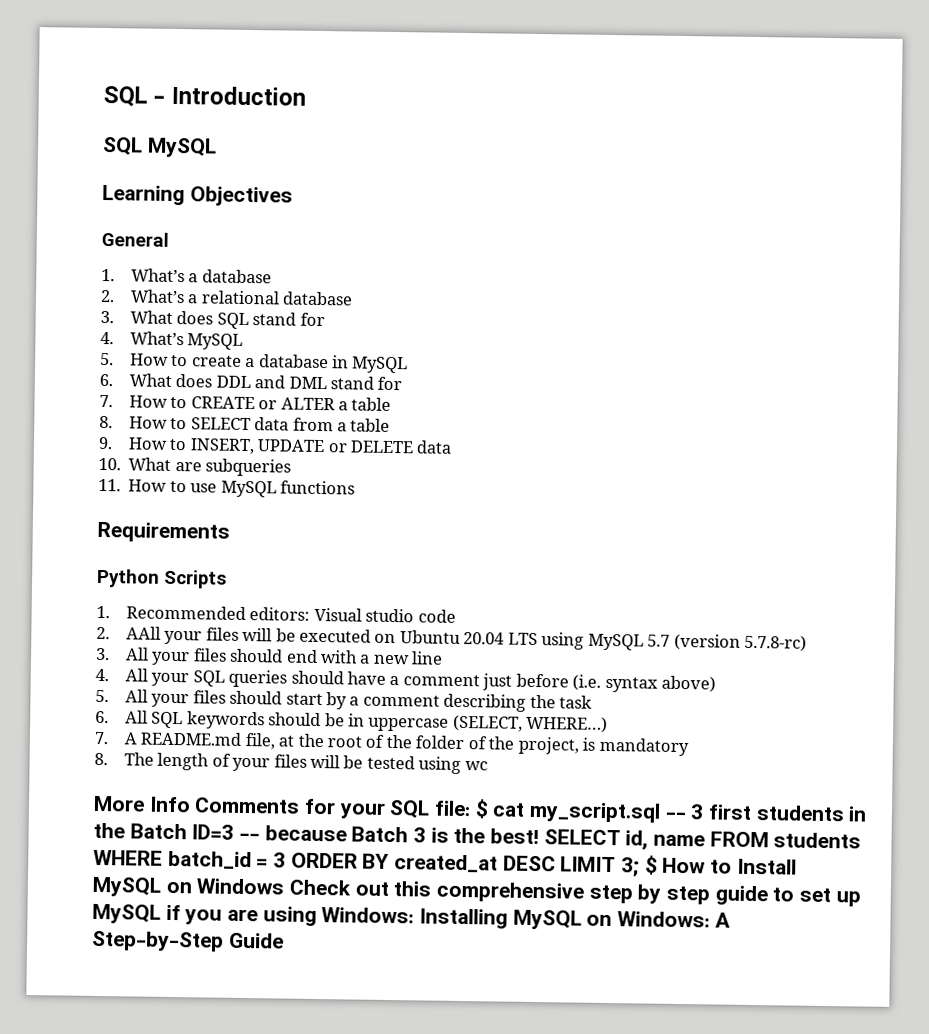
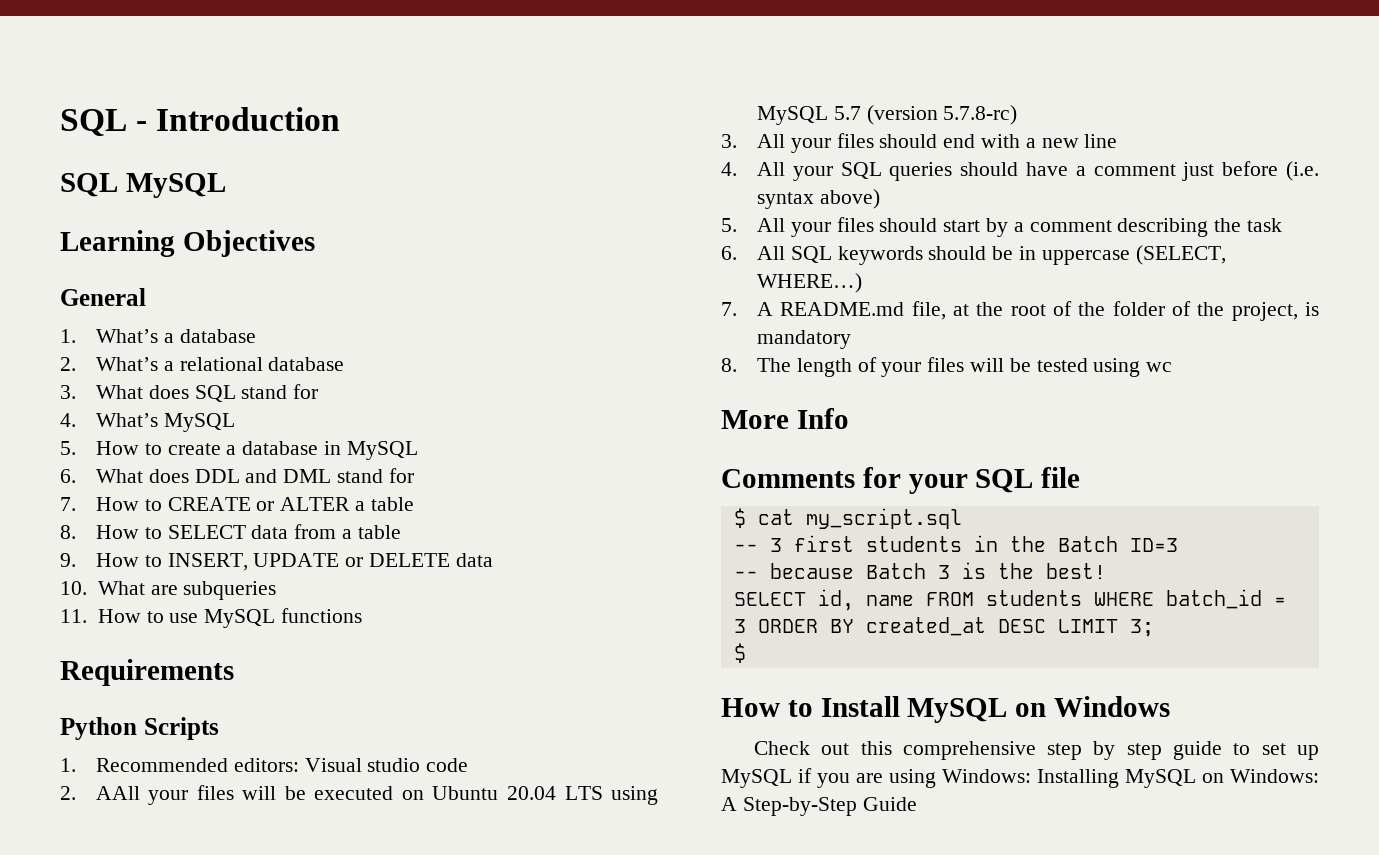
(191, 804) none -> (849, 418) //
[434,800,472,817] file: -> [1041,467,1081,488] file //
(662, 812) none -> (962, 518) //
(235, 832) none -> (1178, 545) //
(540, 836) none -> (1106, 571) //
[644,855,658,875] $ -> [733,643,746,663] // $ //
(285, 886) none -> (1171, 706) //

